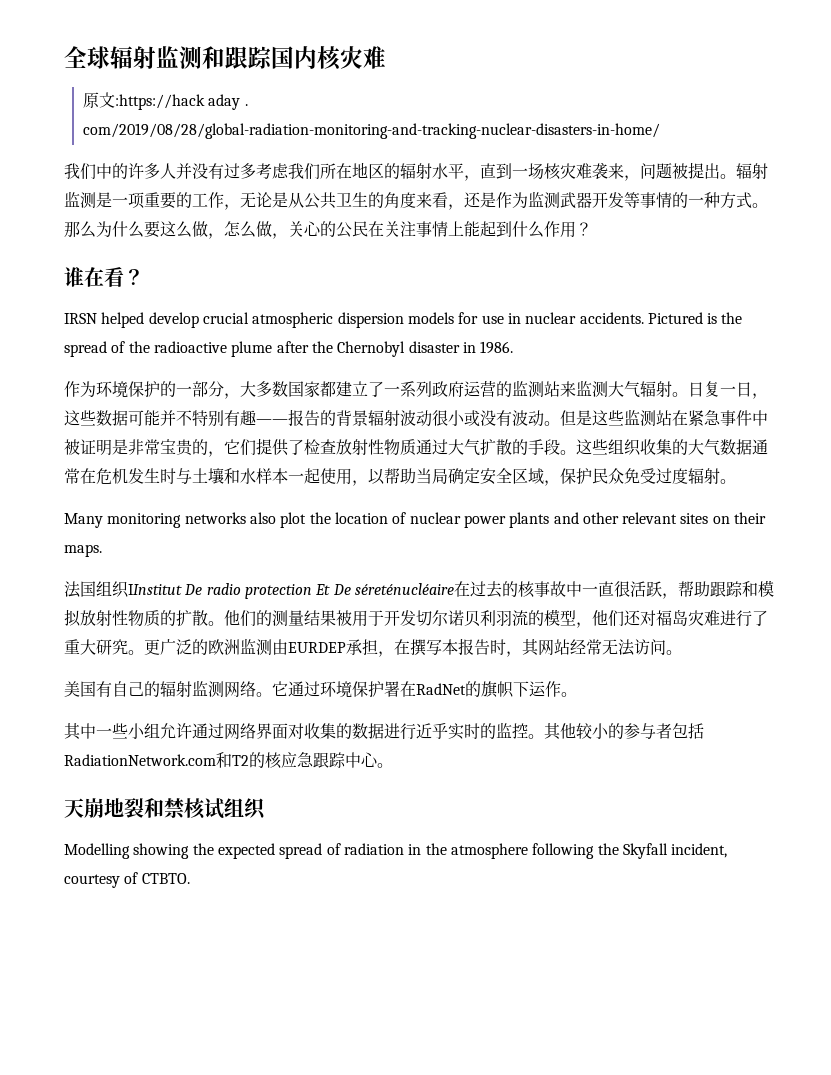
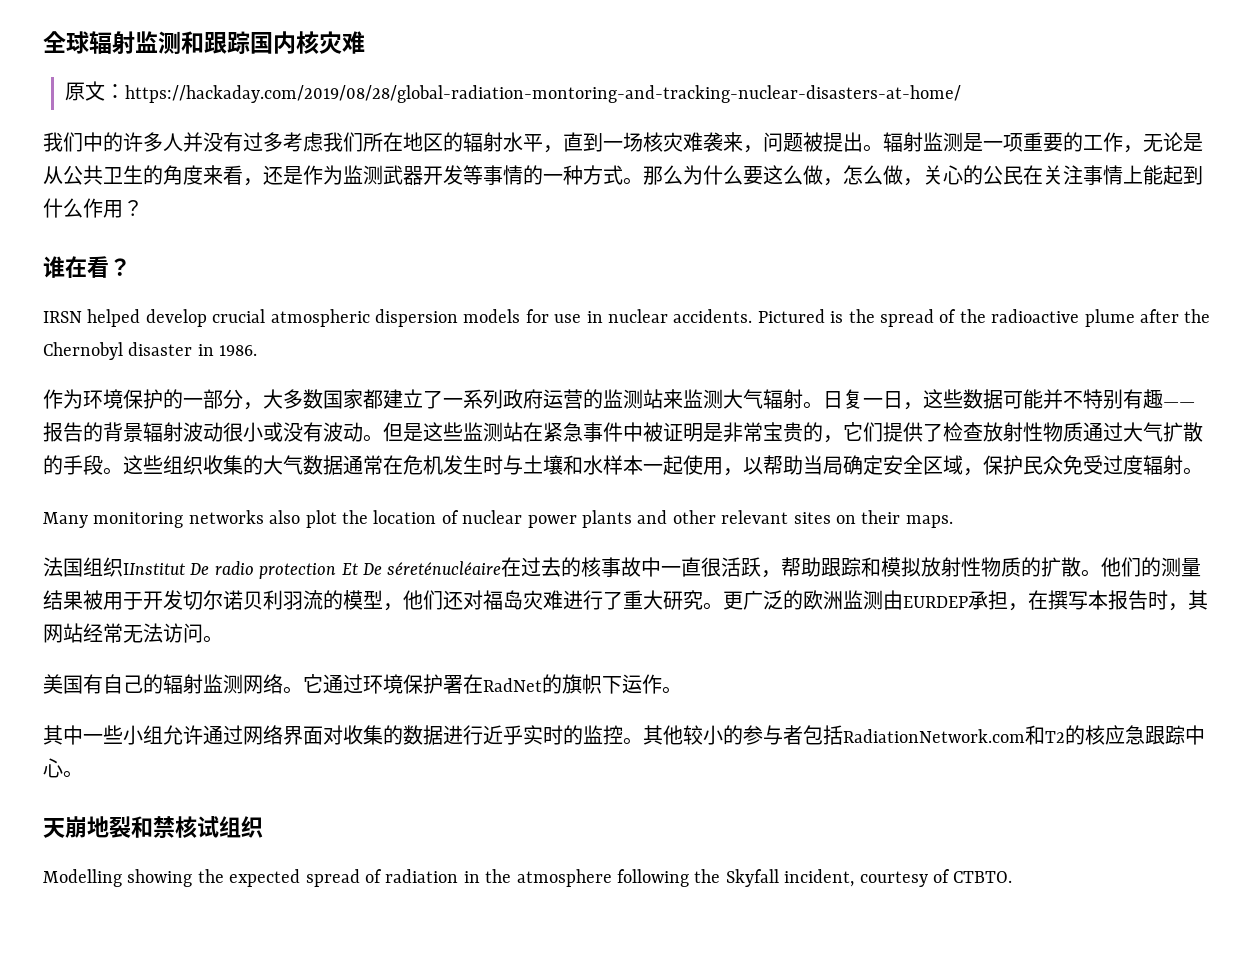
[114,94,248,110] [82,123,660,139] :https://hack aday . com/2019/08/28/global-radiation-monitoring-and-tracking-nuclear-disasters-in-home/ -> [105,84,962,103] ：https://hackaday.com/2019/08/28/global-radiation-montoring-and-tracking-nuclear-disasters-at-home/

